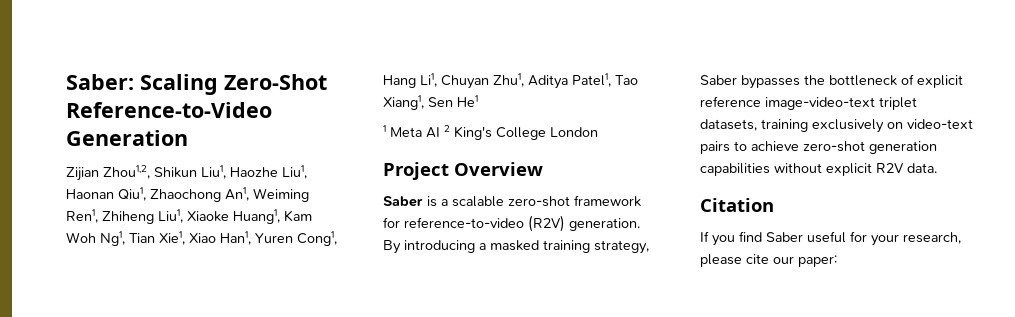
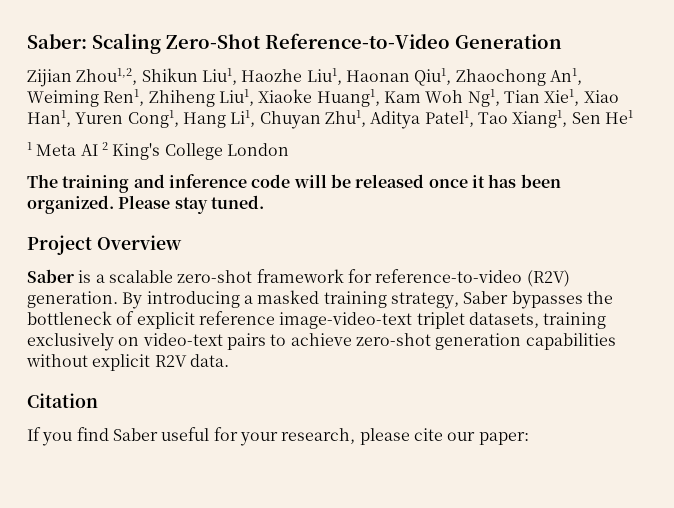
(598, 132) none -> [27,174,561,193] [27,195,264,214] // The training and inference code will be released once it has been organized. Please stay tuned.

